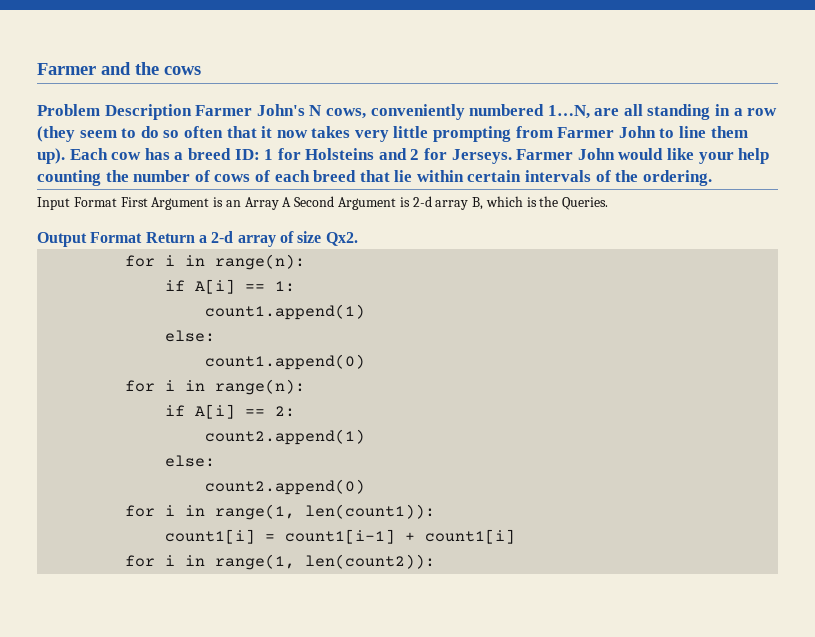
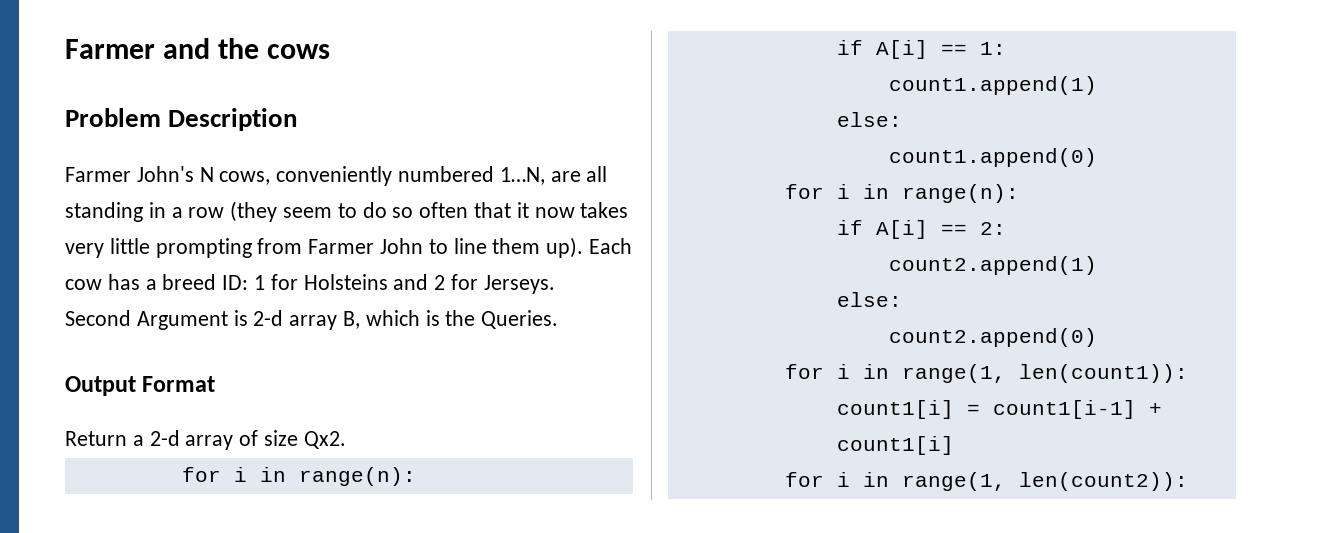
(192, 112) none -> (298, 119) //
[516,148,770,164] [37,170,712,186] [37,197,292,210] Farmer John would like your help counting the number of cows of each breed that lie within certain intervals of the ordering. // Input Format First Argument is an Array A -> (555, 284) //
(143, 237) none -> (216, 384) //

